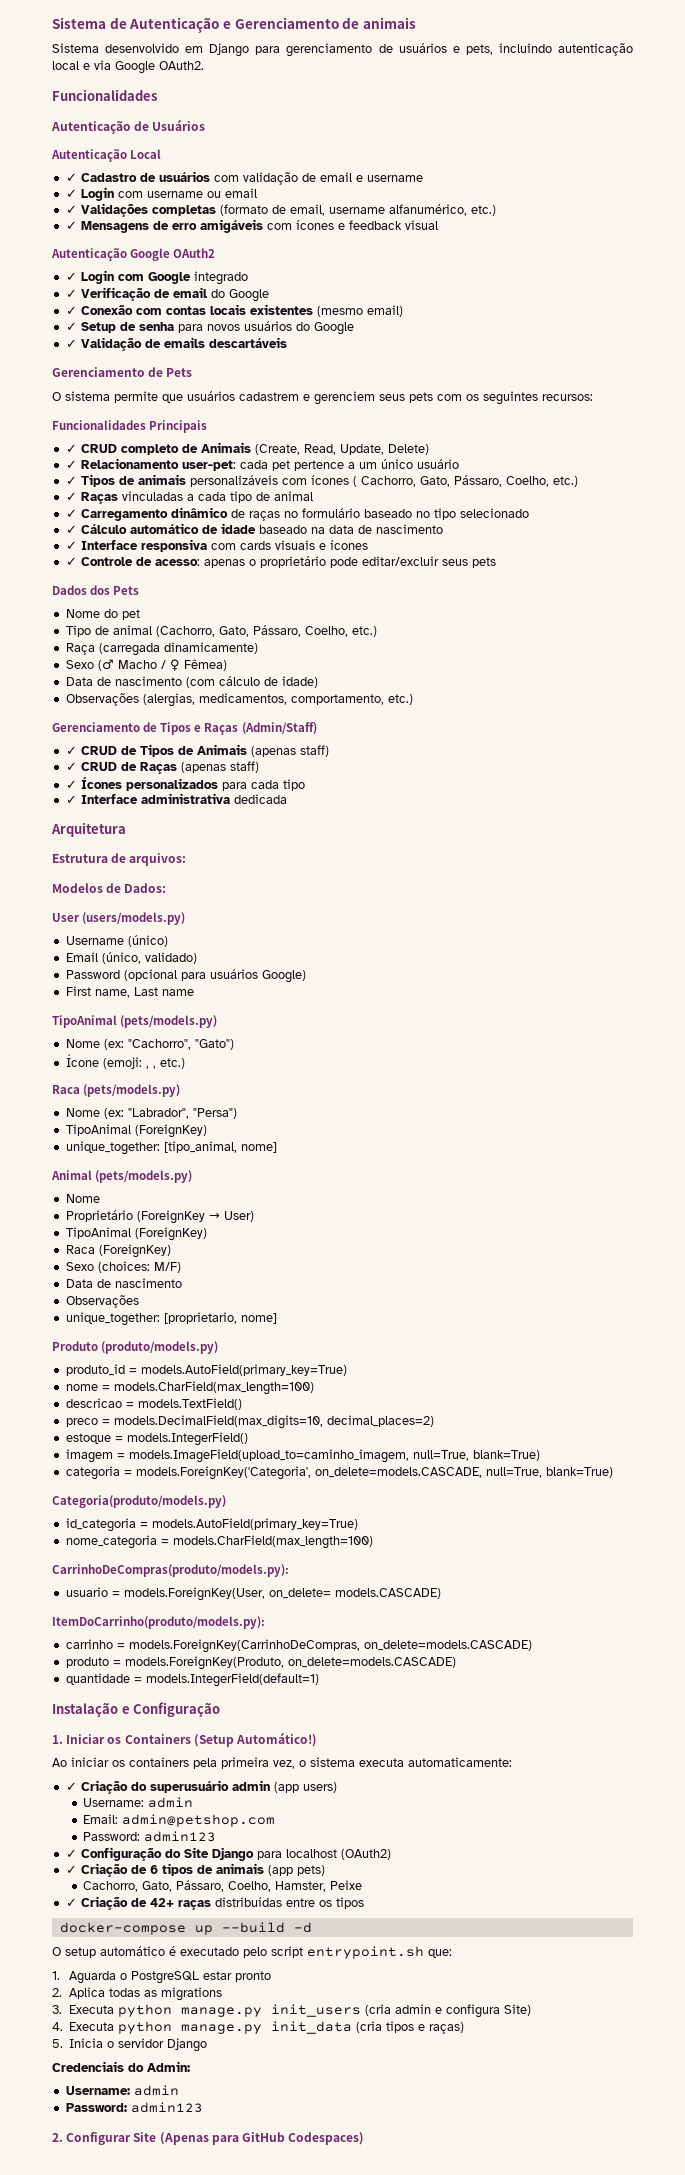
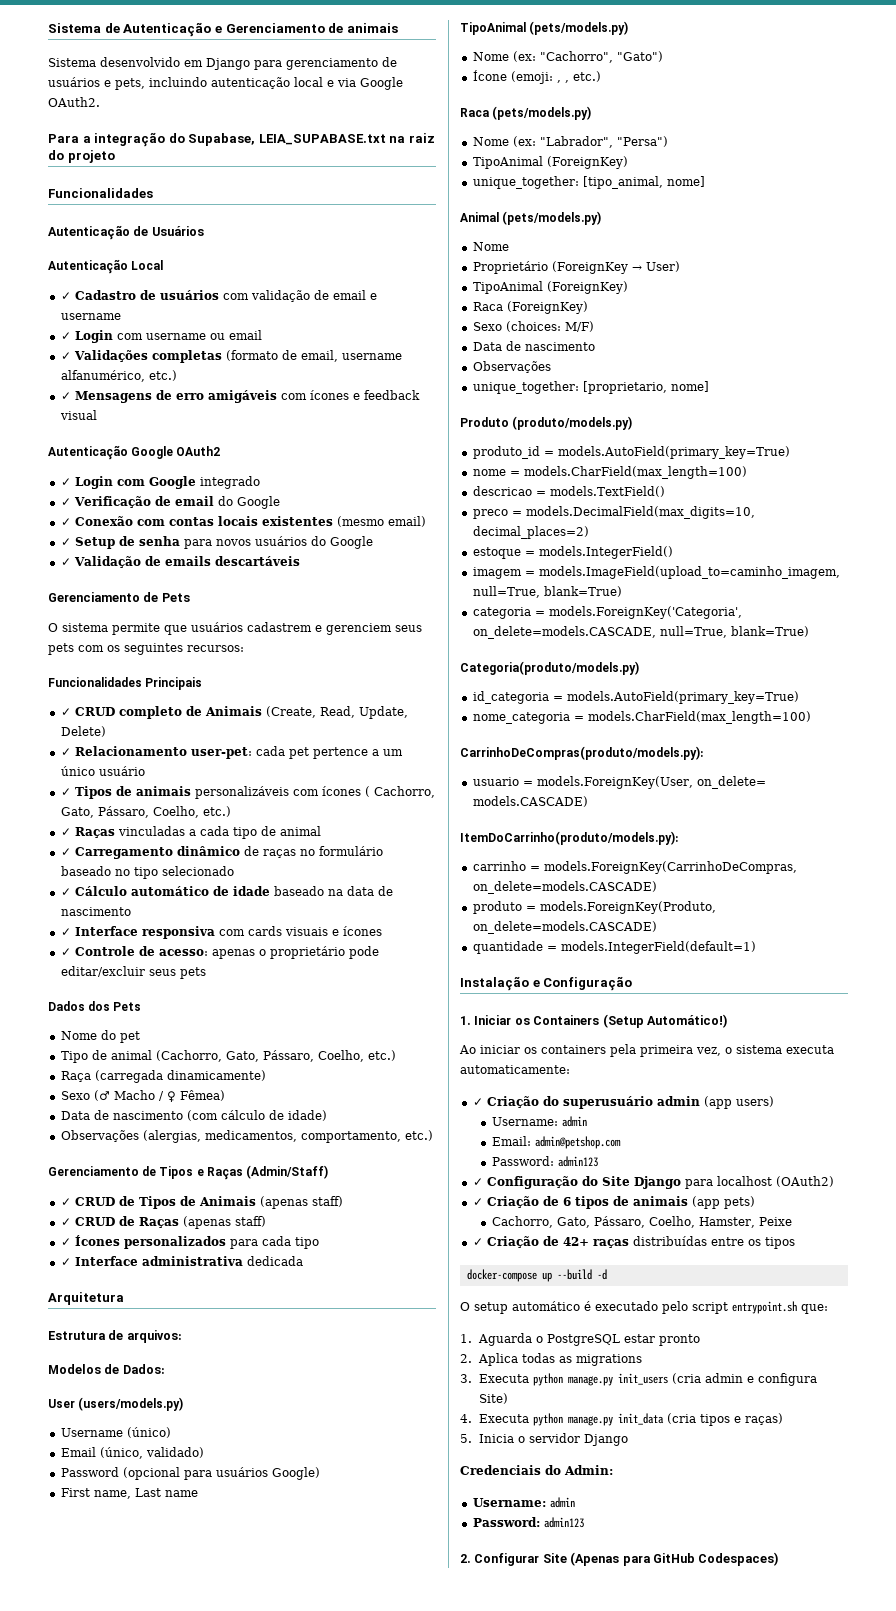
(204, 65) none -> [48,132,435,147] [48,150,115,163] // Para a integração do Supabase, LEIA_SUPABASE.txt na raiz do projeto

